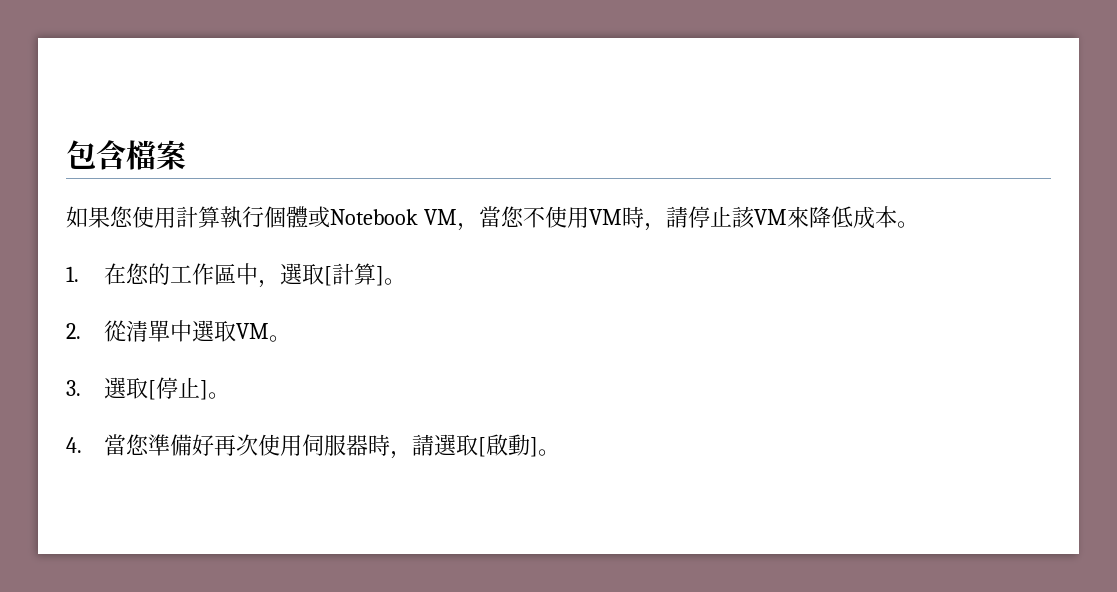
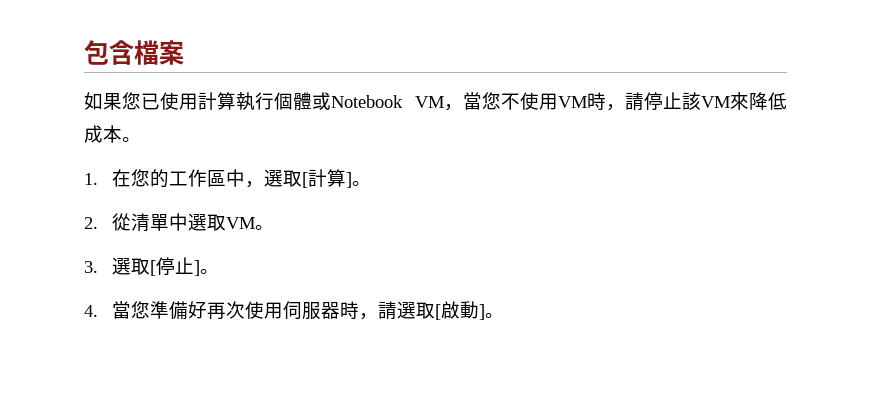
(133, 216) none -> [141,93,160,110] 已

